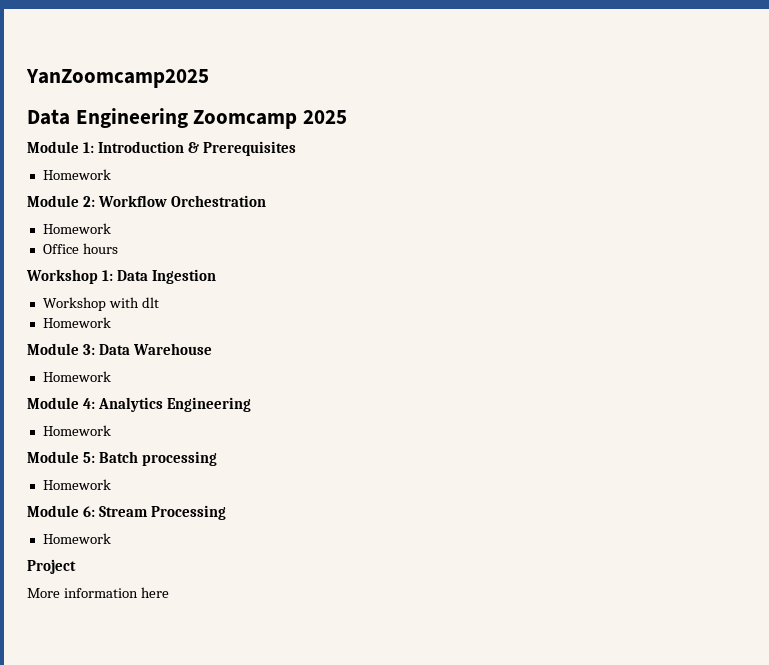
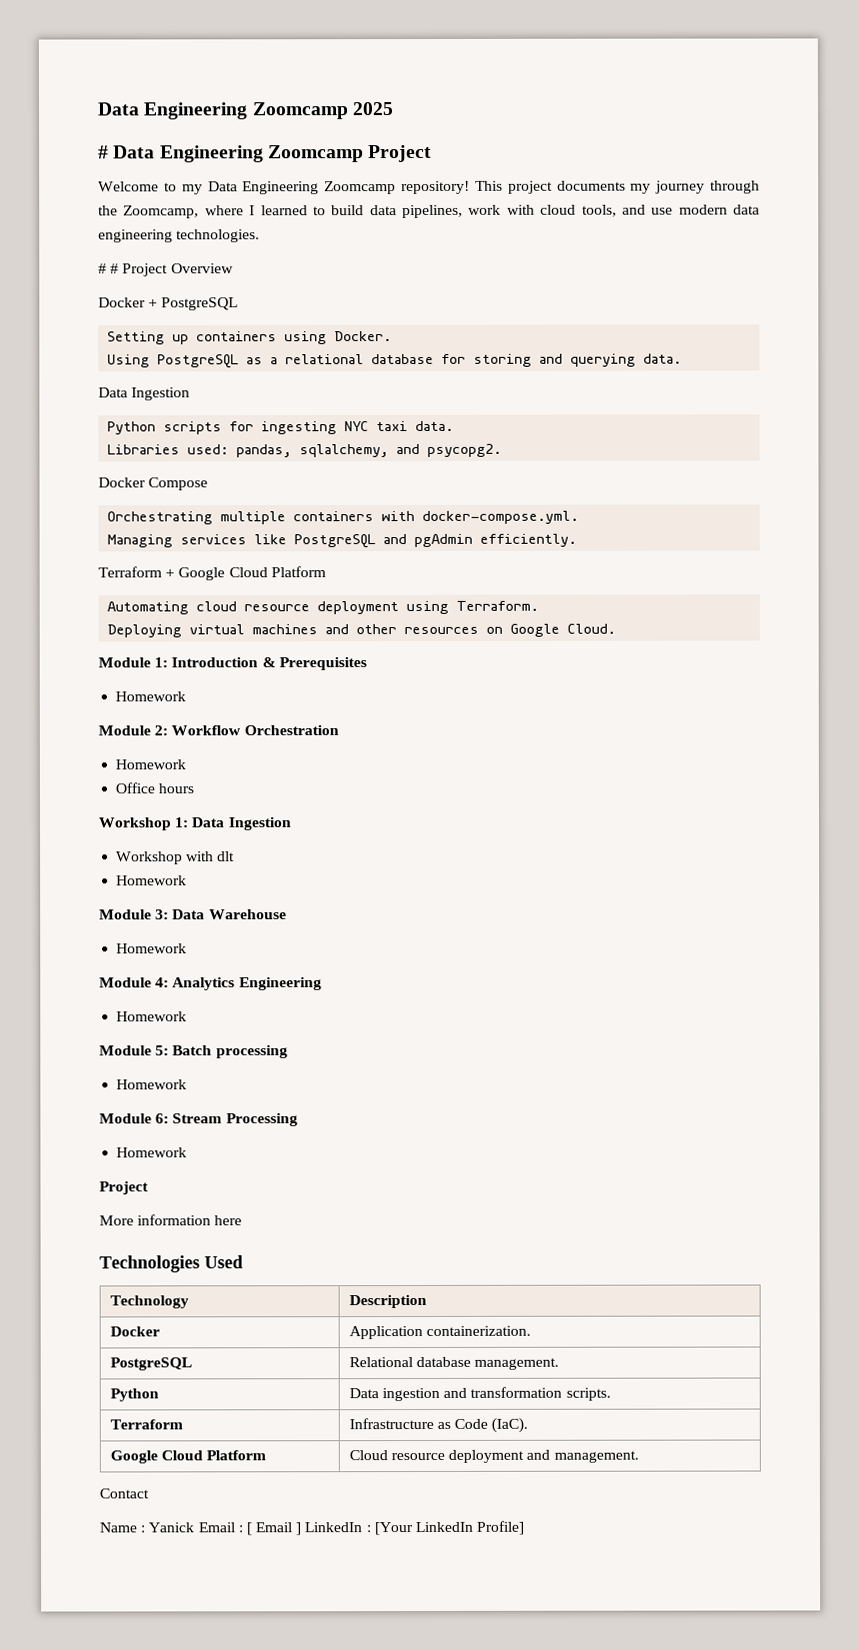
[26,69,209,88] YanZoomcamp2025 // -> (97, 109) none
(348, 117) none -> [98,144,433,163] [98,180,761,195] [98,204,760,219] [98,229,261,243] [98,263,234,277] [98,297,239,311] [107,331,393,345] [107,353,683,369] [98,387,191,401] [107,420,455,435] [107,443,503,458] [98,477,209,491] [107,510,580,525] [107,533,578,549] [98,566,326,581] [107,600,540,615] [107,623,617,638] // # Data Engineering Zoomcamp Project // Welcome to my Data Engineering Zoomcamp repository! This project documents my journey through the Zoomcamp, where I learned to build data pipelines, work with cloud tools, and use modern data engineering technologies. // # # Project Overview // Docker + PostgreSQL // Setting up containers using Docker. // Using PostgreSQL as a relational database for storing and querying data. // Data Ingestion // Python scripts for ingesting NYC taxi data. // Libraries used: pandas, sqlalchemy, and psycopg2. // Docker Compose // Orchestrating multiple containers with docker-compose.yml. // Managing services like PostgreSQL and pgAdmin efficiently. // Terraform + Google Cloud Platform // Automating cloud resource deployment using Terraform. // Deploying virtual machines and other resources on Google Cloud.
(169, 592) none -> [99,1255,243,1273] [109,1295,189,1309] [348,1295,427,1309] [109,1326,160,1337] [348,1325,531,1340] [109,1357,192,1371] [348,1356,560,1370] [109,1388,159,1402] [348,1386,611,1402] [109,1419,183,1430] [348,1417,529,1433] [109,1450,267,1464] [348,1449,639,1463] [99,1488,149,1499] [99,1520,525,1536] // Technologies Used // Technology | Description // Docker | Application containerization. // PostgreSQL | Relational database management. // Python | Data ingestion and transformation scripts. // Terraform | Infrastructure as Code (IaC). // Google Cloud Platform | Cloud resource deployment and management. // Contact // Name : Yanick Email : [ Email ] LinkedIn : [Your LinkedIn Profile]

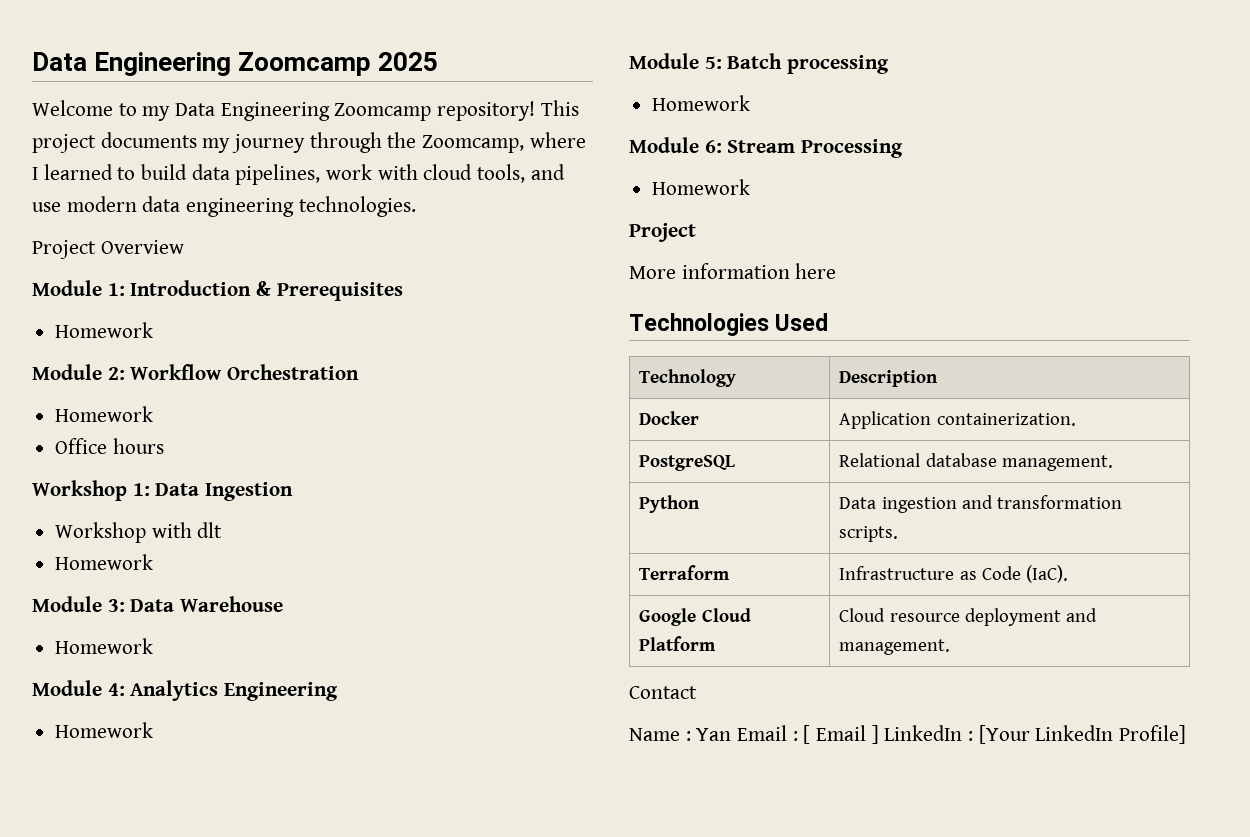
[98,144,433,163] // # Data Engineering Zoomcamp Project -> (439, 61) none
[98,263,120,274] # # -> (416, 206) none
[98,297,239,311] [107,331,393,345] [107,353,683,369] [98,387,191,401] [107,420,455,435] [107,443,503,458] [98,477,209,491] [107,510,580,525] [107,533,578,549] [98,566,326,581] [107,600,540,615] [107,623,617,638] // Docker + PostgreSQL // Setting up containers using Docker. // Using PostgreSQL as a relational database for storing and querying data. // Data Ingestion // Python scripts for ingesting NYC taxi data. // Libraries used: pandas, sqlalchemy, and psycopg2. // Docker Compose // Orchestrating multiple containers with docker-compose.yml. // Managing services like PostgreSQL and pgAdmin efficiently. // Terraform + Google Cloud Platform // Automating cloud resource deployment using Terraform. // Deploying virtual machines and other resources on Google Cloud. -> (184, 247) none
[148,1522,195,1533] Yanick -> [696,728,732,741] Yan

